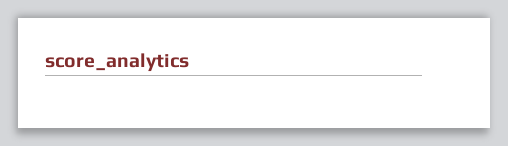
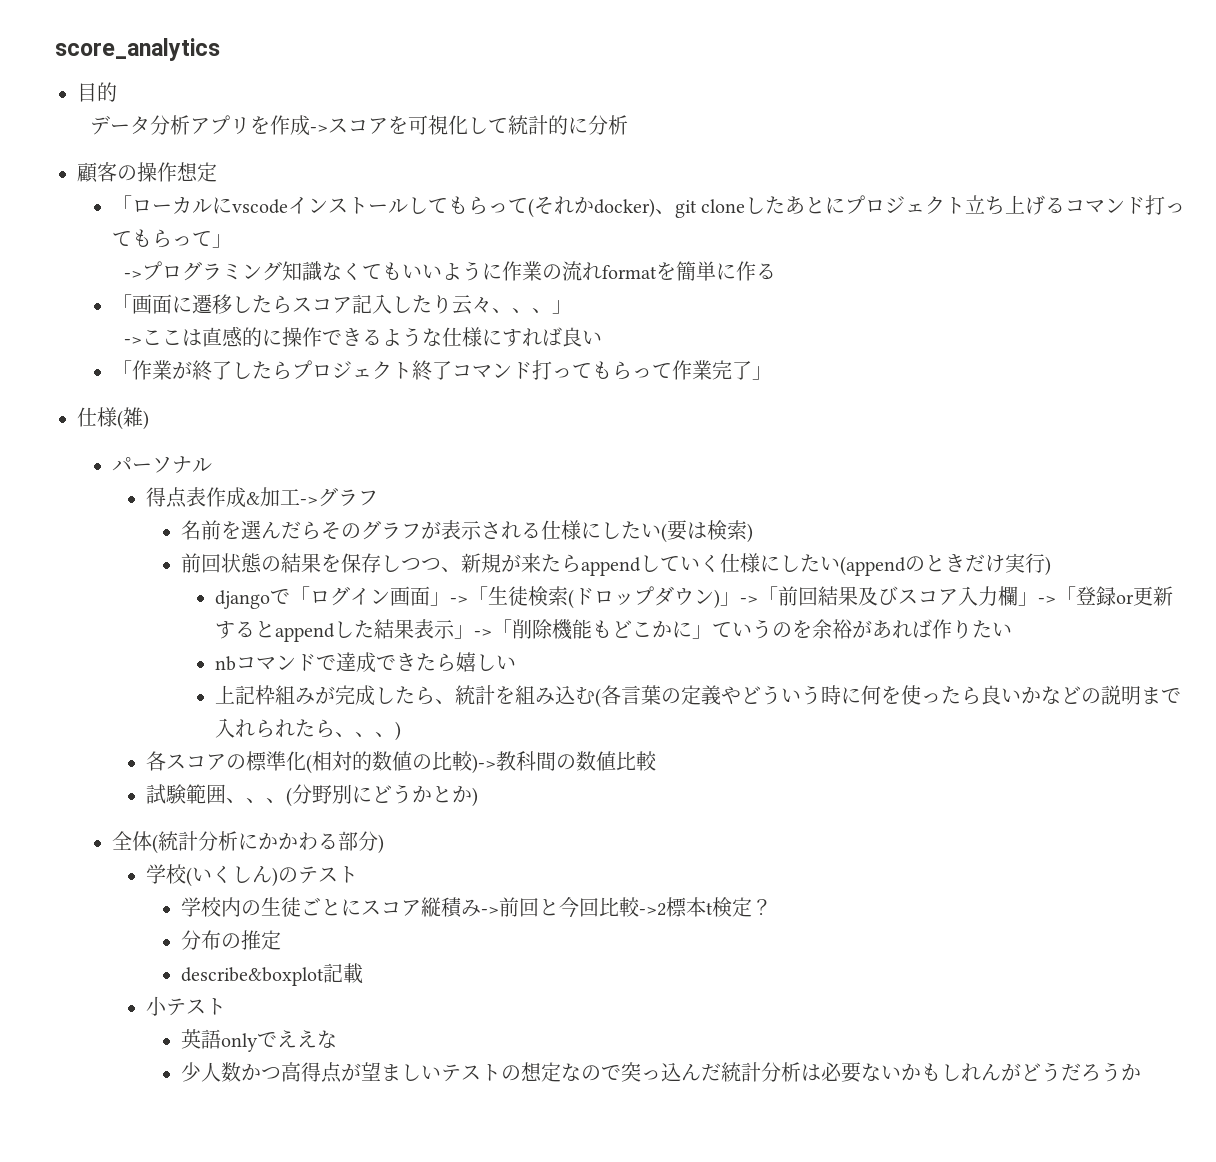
(189, 62) none -> [77,82,117,102] [89,115,628,136] [77,162,217,183] [111,195,1185,218] [111,229,232,248] [124,261,777,281] [111,294,572,315] [124,326,603,347] [111,360,772,381] [77,407,149,430] [111,456,212,474] [146,487,379,508] [180,520,753,543] [180,553,1051,576] [215,586,1174,609] [215,619,1013,642] [215,652,517,673] [215,685,1182,708] [215,718,402,741] [146,751,658,774] [146,784,479,807] [111,831,384,854] [146,864,359,887] [180,897,772,918] [180,930,281,950] [180,963,363,986] [146,996,227,1016] [180,1029,337,1052] [180,1062,1141,1083] // 目的 // データ分析アプリを作成->スコアを可視化して統計的に分析 // 顧客の操作想定 // 「ローカルにvscodeインストールしてもらって(それかdocker)、git cloneしたあとにプロジェクト立ち上げるコマンド打ってもらって」 // ->プログラミング知識なくてもいいように作業の流れformatを簡単に作る // 「画面に遷移したらスコア記入したり云々、、、」 // ->ここは直感的に操作できるような仕様にすれば良い // 「作業が終了したらプロジェクト終了コマンド打ってもらって作業完了」 // 仕様(雑) // パーソナル // 得点表作成&加工->グラフ // 名前を選んだらそのグラフが表示される仕様にしたい(要は検索) // 前回状態の結果を保存しつつ、新規が来たらappendしていく仕様にしたい(appendのときだけ実行) // djangoで「ログイン画面」->「生徒検索(ドロップダウン)」->「前回結果及びスコア入力欄」->「登録or更新するとappendした結果表示」->「削除機能もどこかに」ていうのを余裕があれば作りたい // nbコマンドで達成できたら嬉しい // 上記枠組みが完成したら、統計を組み込む(各言葉の定義やどういう時に何を使ったら良いかなどの説明まで入れられたら、、、) // 各スコアの標準化(相対的数値の比較)->教科間の数値比較 // 試験範囲、、、(分野別にどうかとか) // 全体(統計分析にかかわる部分) // 学校(いくしん)のテスト // 学校内の生徒ごとにスコア縦積み->前回と今回比較->2標本t検定？ // 分布の推定 // describe&boxplot記載 // 小テスト // 英語onlyでええな // 少人数かつ高得点が望ましいテストの想定なので突っ込んだ統計分析は必要ないかもしれんがどうだろうか

